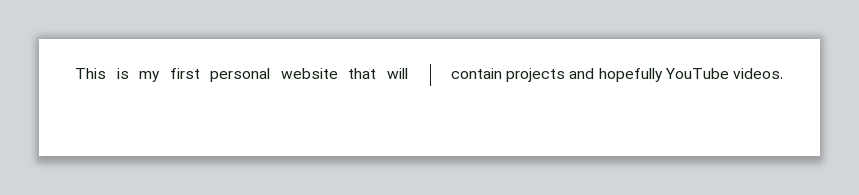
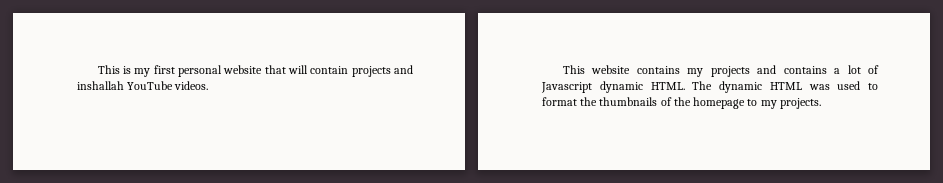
[598,68,663,82] hopefully -> [77,81,124,90] inshallah
(783, 73) none -> [562,65,879,77] [541,81,878,93] [542,97,821,109] // This website contains my projects and contains a lot of Javascript dynamic HTML. The dynamic HTML was used to format the thumbnails of the homepage to my projects.

